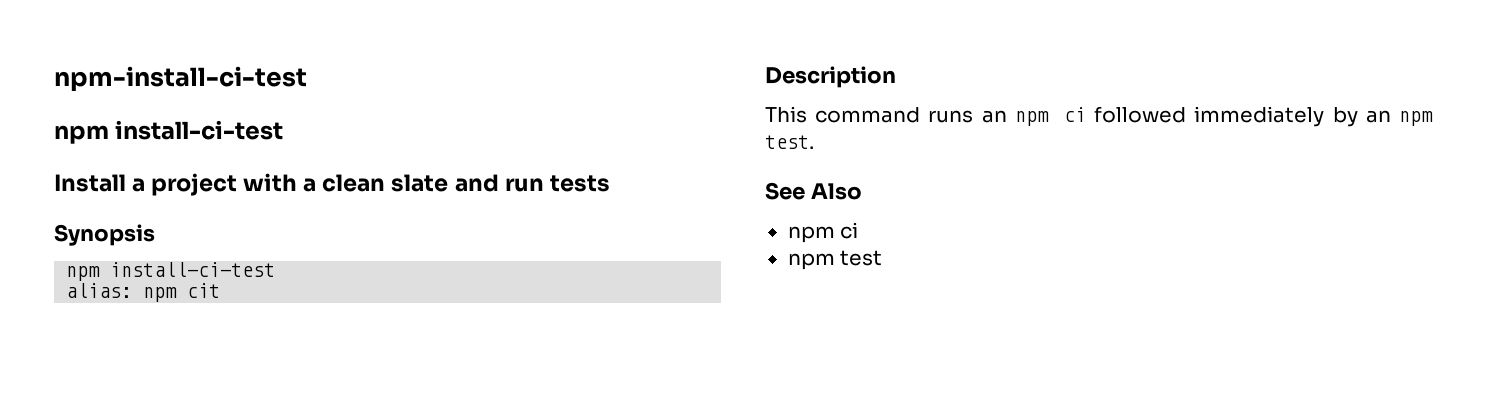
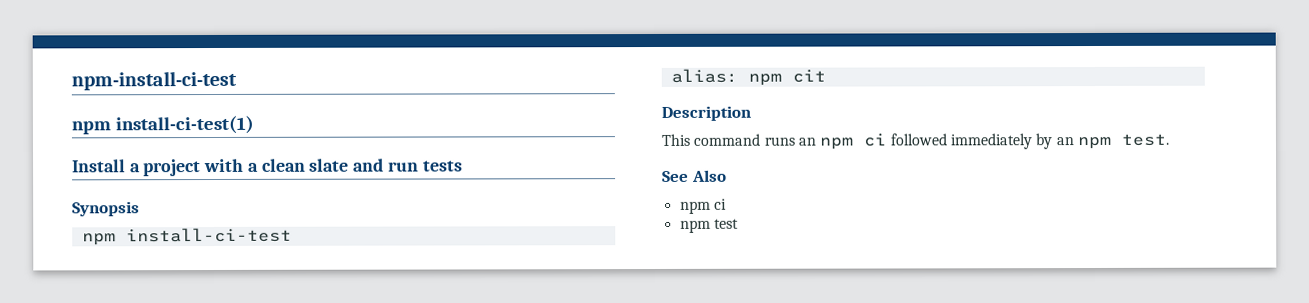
[115,120,284,140] install-ci-test -> [114,115,254,135] install-ci-test(1)

